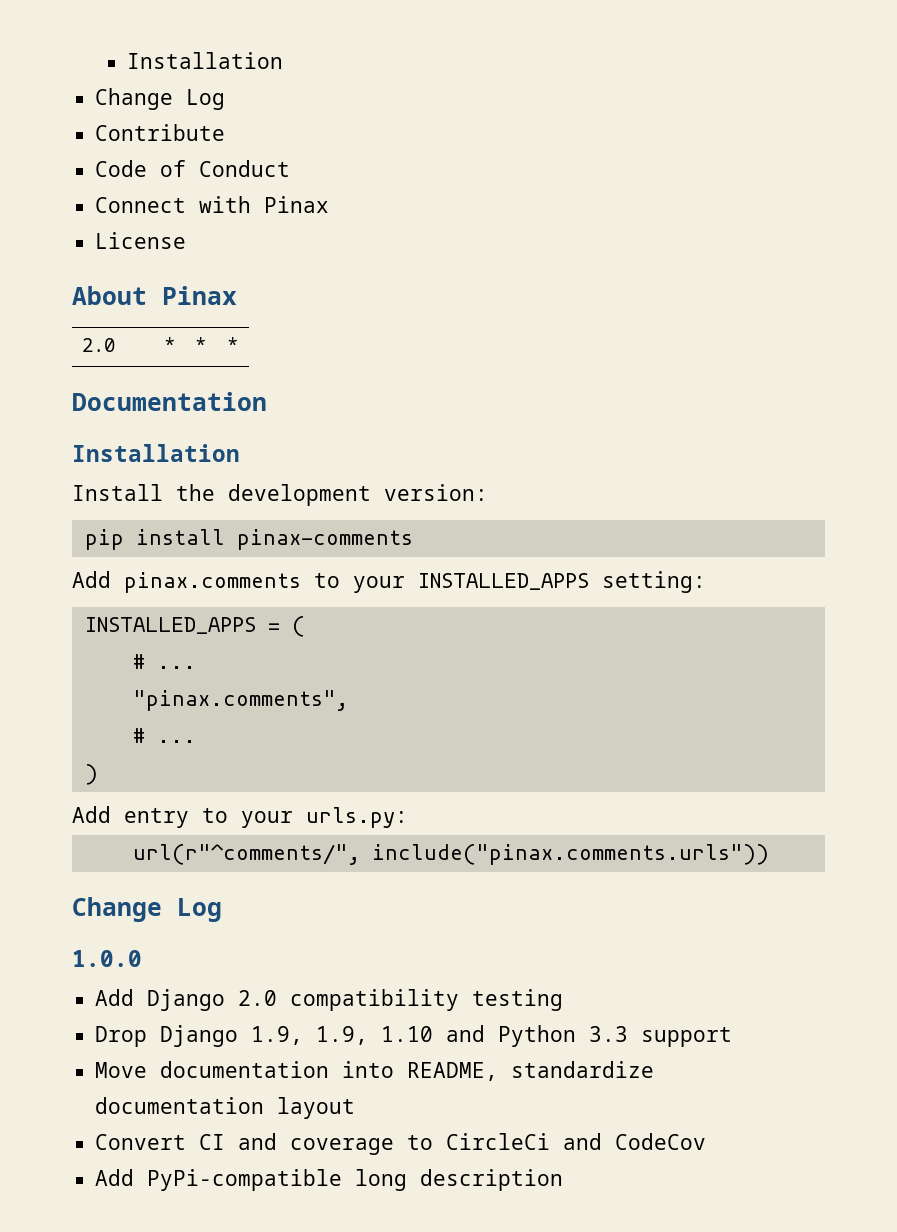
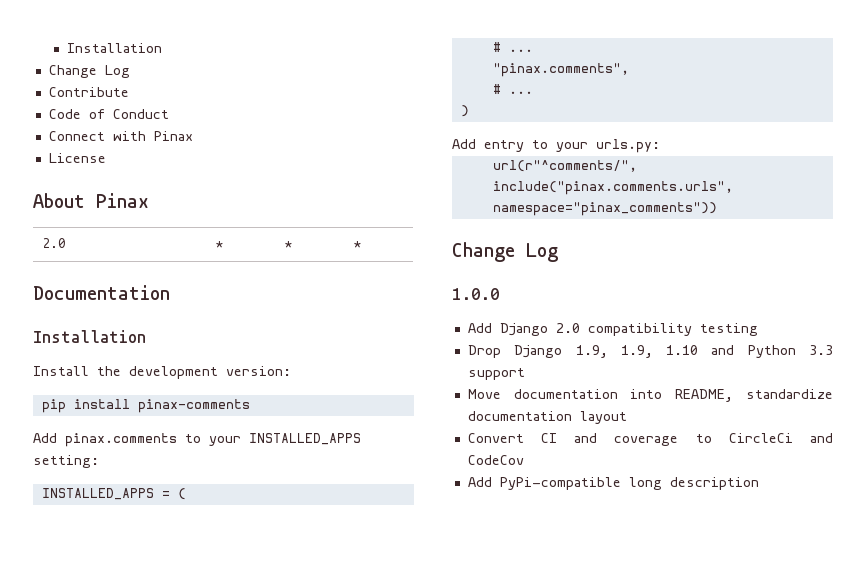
[371,844,769,865] include("pinax.comments.urls")) -> [492,181,733,195] [492,202,717,216] include("pinax.comments.urls", namespace="pinax_comments"))

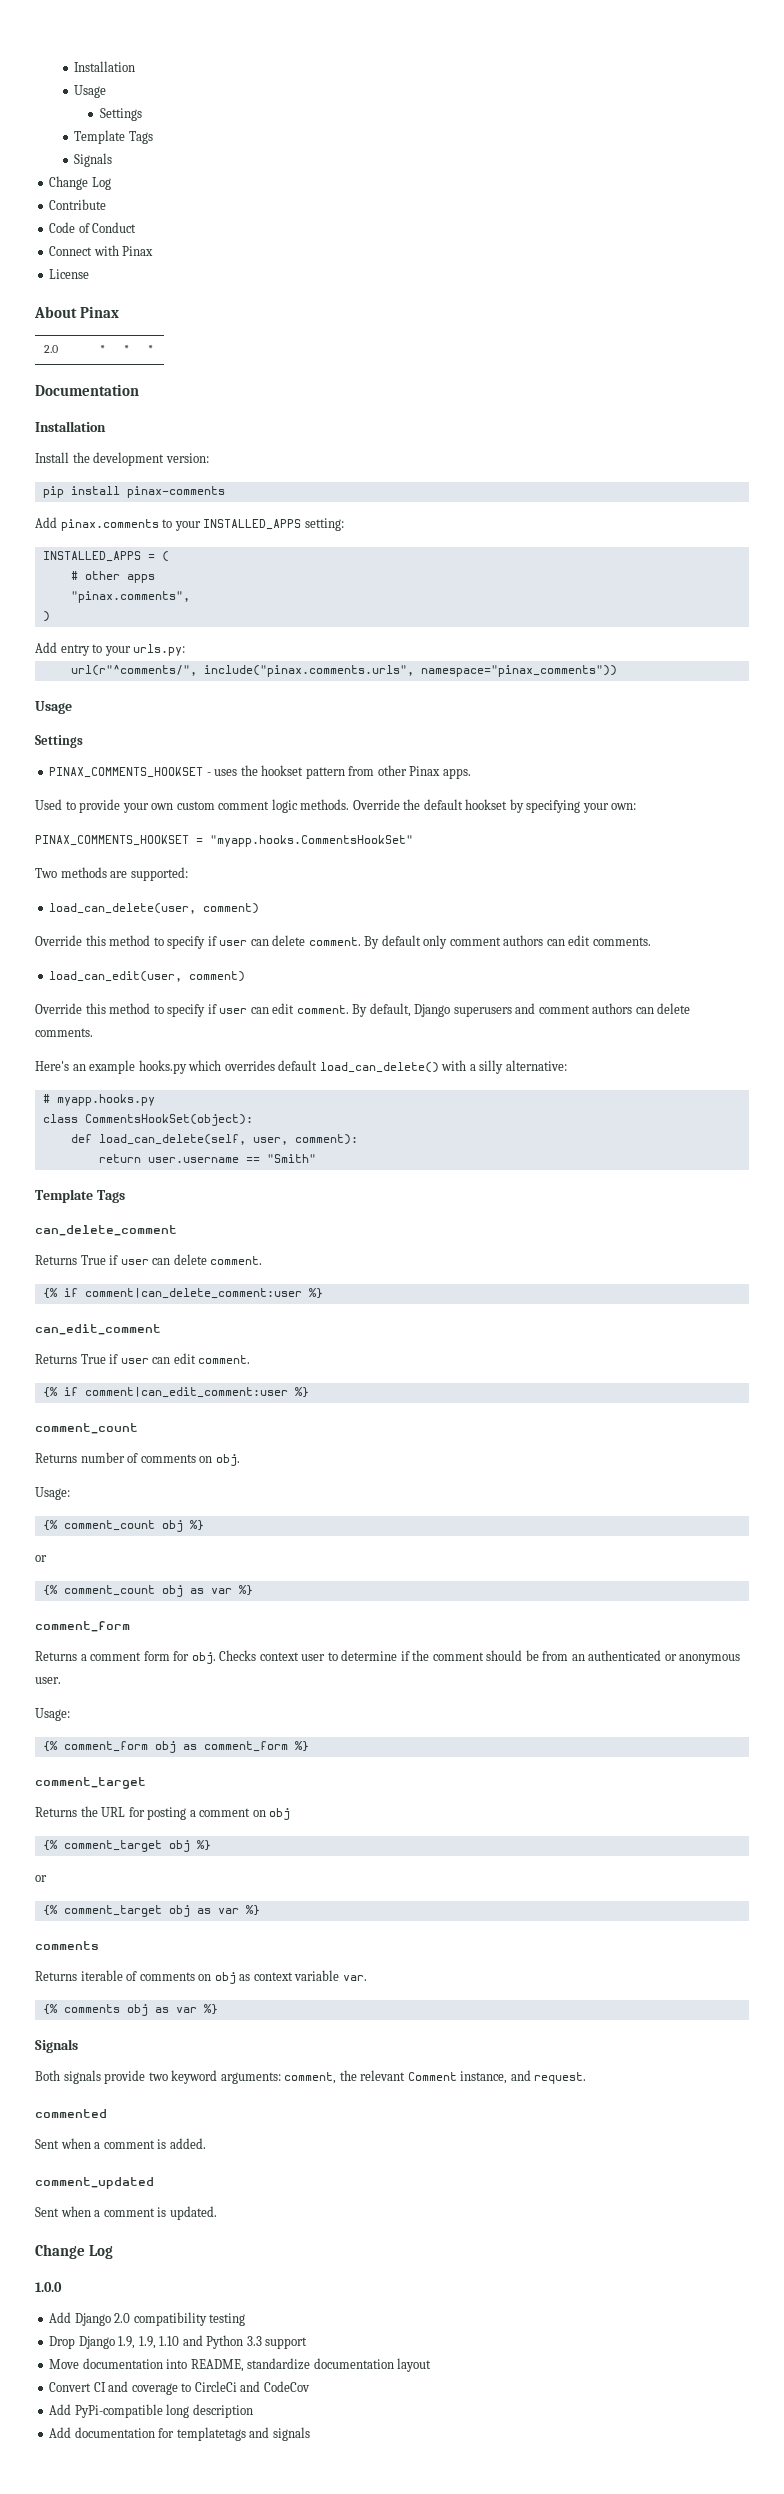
[66,43,162,53] Installation -> [74,61,136,72] [74,85,107,98] [99,108,142,121] [74,130,153,144] [74,153,113,167] Installation // Usage // Settings // Template Tags // Signals
[508,49,533,52] ... -> [84,571,155,583] other apps
[492,84,533,94] // # ... -> (190, 597) none
(717, 209) none -> [35,701,72,714] [35,735,83,748] [49,765,471,779] [35,799,637,813] [35,835,413,847] [35,867,188,881] [49,903,260,914] [35,935,651,949] [49,971,246,982] [35,1003,691,1017] [35,1028,93,1037] [35,1060,567,1074] [42,1094,155,1106] [42,1114,253,1126] [70,1134,358,1145] [98,1154,316,1163] [35,1189,125,1203] [35,1225,177,1236] [35,1254,263,1265] [42,1288,323,1299] [35,1324,161,1335] [35,1353,251,1364] [42,1387,309,1398] [35,1423,138,1434] [35,1452,240,1466] [35,1487,70,1500] [42,1520,204,1532] [35,1555,47,1562] [42,1585,253,1597] [35,1621,130,1632] [35,1650,741,1664] [35,1677,61,1684] [35,1708,70,1721] [42,1741,309,1753] [35,1777,146,1789] [35,1806,291,1820] [42,1840,211,1852] [35,1875,47,1882] [42,1905,260,1917] [35,1941,99,1950] [35,1970,367,1984] [42,2004,218,2016] [35,2039,78,2053] [35,2070,587,2084] [35,2109,107,2118] [35,2138,206,2149] [35,2177,154,2189] [35,2206,217,2220] // Usage // Settings // PINAX_COMMENTS_HOOKSET - uses the hookset pattern from other Pinax apps. // Used to provide your own custom comment logic methods. Override the default hookset by specifying your own: // PINAX_COMMENTS_HOOKSET = "myapp.hooks.CommentsHookSet" // Two methods are supported: // load_can_delete(user, comment) // Override this method to specify if user can delete comment. By default only comment authors can edit comments. // load_can_edit(user, comment) // Override this method to specify if user can edit comment. By default, Django superusers and comment authors can delete comments. // Here's an example hooks.py which overrides default load_can_delete() with a silly alternative: // # myapp.hooks.py // class CommentsHookSet(object): // def load_can_delete(self, user, comment): // return user.username == "Smith" // Template Tags // can_delete_comment // Returns True if user can delete comment. // {% if comment|can_delete_comment:user %} // can_edit_comment // Returns True if user can edit comment. // {% if comment|can_edit_comment:user %} // comment_count // Returns number of comments on obj. // Usage: // {% comment_count obj %} // or // {% comment_count obj as var %} // comment_form // Returns a comment form for obj. Checks context user to determine if the comment should be from an authenticated or anonymous user. // Usage: // {% comment_form obj as comment_form %} // comment_target // Returns the URL for posting a comment on obj // {% comment_target obj %} // or // {% comment_target obj as var %} // comments // Returns iterable of comments on obj as context variable var. // {% comments obj as var %} // Signals // Both signals provide two keyword arguments: comment, the relevant Comment instance, and request. // commented // Sent when a comment is added. // comment_updated // Sent when a comment is updated.
(759, 483) none -> [49,2427,310,2441] // Add documentation for templatetags and signals

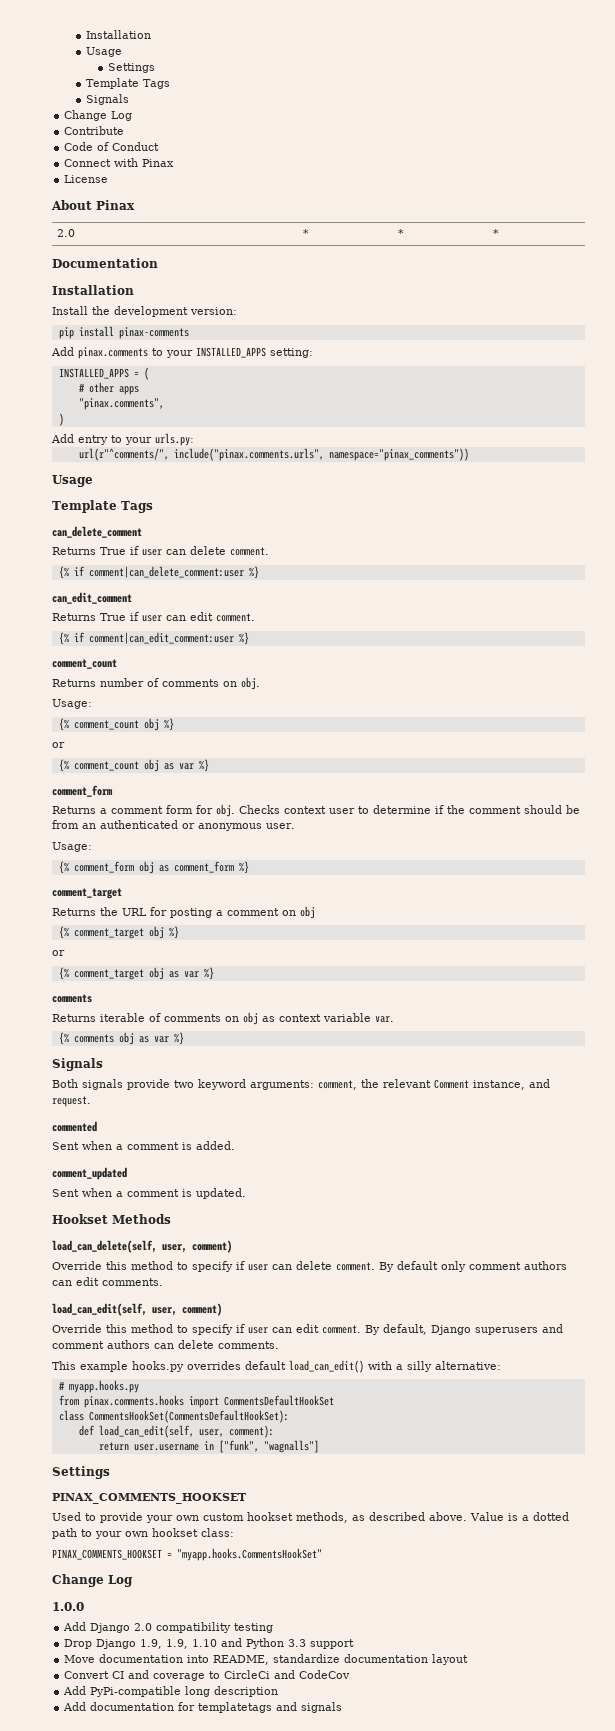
[35,735,83,748] [49,765,471,779] [35,799,637,813] [35,835,413,847] [35,867,188,881] [49,903,260,914] [35,935,651,949] [49,971,246,982] [35,1003,691,1017] [35,1028,93,1037] [35,1060,567,1074] [42,1094,155,1106] [42,1114,253,1126] [70,1134,358,1145] [98,1154,316,1163] // Settings // PINAX_COMMENTS_HOOKSET - uses the hookset pattern from other Pinax apps. // Used to provide your own custom comment logic methods. Override the default hookset by specifying your own: // PINAX_COMMENTS_HOOKSET = "myapp.hooks.CommentsHookSet" // Two methods are supported: // load_can_delete(user, comment) // Override this method to specify if user can delete comment. By default only comment authors can edit comments. // load_can_edit(user, comment) // Override this method to specify if user can edit comment. By default, Django superusers and comment authors can delete comments. // Here's an example hooks.py which overrides default load_can_delete() with a silly alternative: // # myapp.hooks.py // class CommentsHookSet(object): // def load_can_delete(self, user, comment): // return user.username == "Smith" -> (93, 481) none
(217, 2213) none -> [52,1214,171,1224] [52,1240,232,1253] [52,1261,567,1272] [52,1277,163,1286] [52,1303,222,1316] [52,1324,563,1335] [52,1340,279,1349] [52,1360,501,1373] [58,1380,139,1393] [58,1395,334,1408] [58,1410,289,1423] [78,1425,274,1438] [98,1440,319,1453] [52,1466,110,1479] [52,1493,247,1504] [52,1512,569,1523] [52,1528,234,1539] [52,1548,322,1561] // Hookset Methods // load_can_delete(self, user, comment) // Override this method to specify if user can delete comment. By default only comment authors can edit comments. // load_can_edit(self, user, comment) // Override this method to specify if user can edit comment. By default, Django superusers and comment authors can delete comments. // This example hooks.py overrides default load_can_edit() with a silly alternative: // # myapp.hooks.py // from pinax.comments.hooks import CommentsDefaultHookSet // class CommentsHookSet(CommentsDefaultHookSet): // def load_can_edit(self, user, comment): // return user.username in ["funk", "wagnalls"] // Settings // PINAX_COMMENTS_HOOKSET // Used to provide your own custom hookset methods, as described above. Value is a dotted path to your own hookset class: // PINAX_COMMENTS_HOOKSET = "myapp.hooks.CommentsHookSet"

